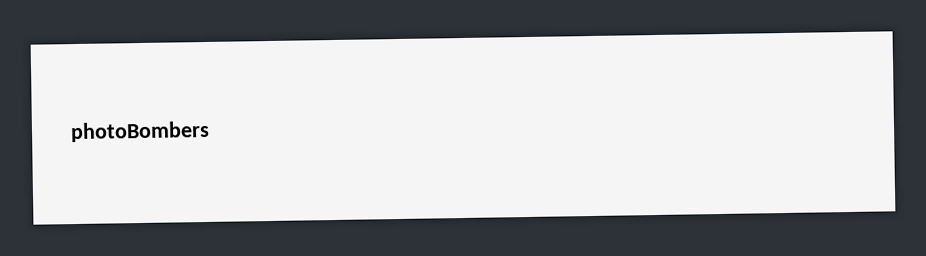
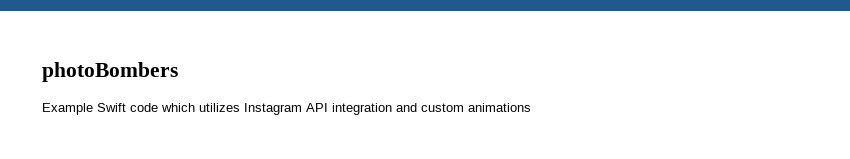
(210, 131) none -> [42,103,531,115] // Example Swift code which utilizes Instagram API integration and custom animations

